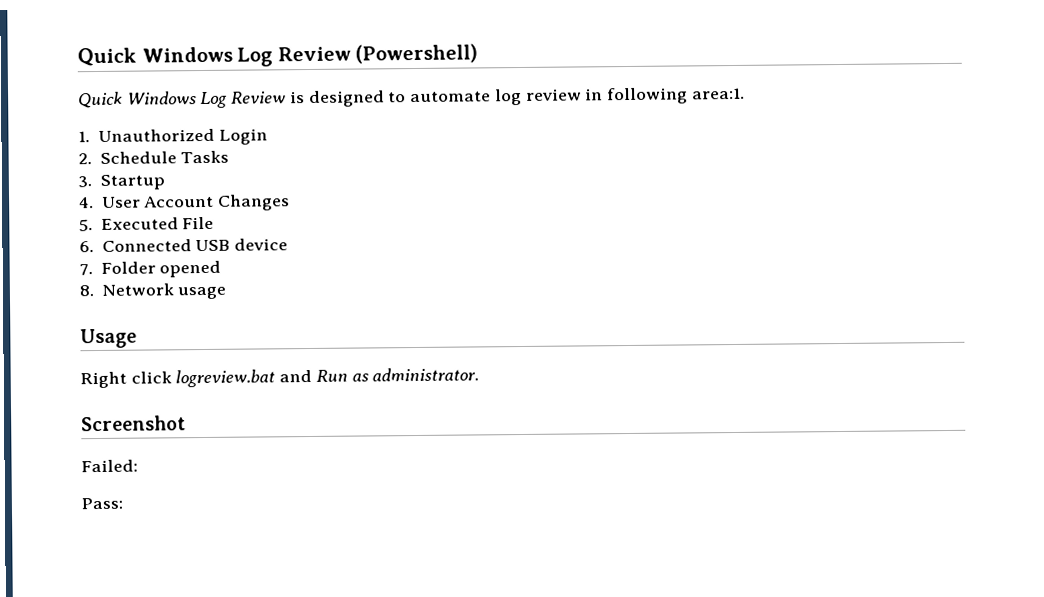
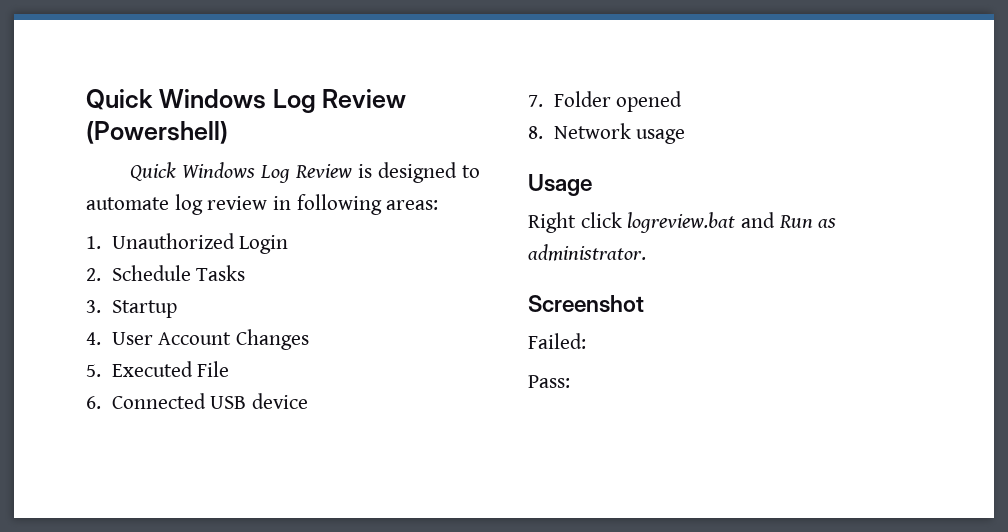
[691,87,745,100] area:1. -> [386,200,439,210] areas:

